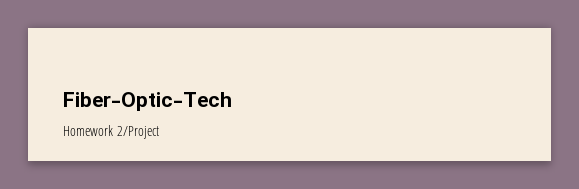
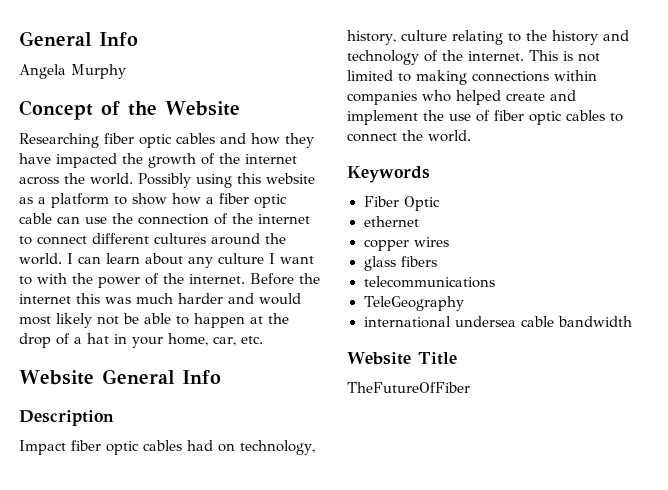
[63,92,232,111] [63,125,159,139] Fiber-Optic-Tech // Homework 2/Project -> [19,31,138,46] [19,64,126,79] [19,100,240,120] [19,133,314,148] [19,153,297,168] [19,173,315,188] [19,193,287,208] [19,213,310,225] [19,233,286,245] [19,253,314,268] [19,273,320,288] [19,293,301,305] [19,313,289,328] [19,333,263,348] [19,369,221,385] [19,410,114,426] [19,440,315,455] [347,30,629,45] [347,50,600,65] [347,70,597,85] [347,90,576,105] [347,110,623,125] [347,130,471,142] [347,166,430,183] [363,196,440,211] [363,216,419,227] [363,237,449,251] [363,256,437,271] [363,276,495,288] [363,296,465,311] [363,316,632,328] [347,352,457,365] [347,382,470,393] General Info // Angela Murphy // Concept of the Website // Researching fiber optic cables and how they have impacted the growth of the internet across the world. Possibly using this website as a platform to show how a fiber optic cable can use the connection of the internet to connect different cultures around the world. I can learn about any culture I want to with the power of the internet. Before the internet this was much harder and would most likely not be able to happen at the drop of a hat in your home, car, etc. // Website General Info // Description // Impact fiber optic cables had on technology, history, culture relating to the history and technology of the internet. This is not limited to making connections within companies who helped create and implement the use of fiber optic cables to connect the world. // Keywords // Fiber Optic // ethernet // copper wires // glass fibers // telecommunications // TeleGeography // international undersea cable bandwidth // Website Title // TheFutureOfFiber

